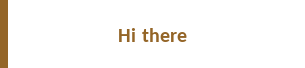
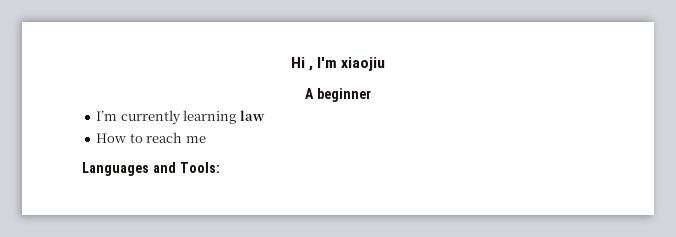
[141,28,187,42] there -> [308,57,386,71] [305,88,371,102] [96,110,265,125] [96,132,206,143] [82,162,220,176] , I'm xiaojiu // A beginner // I’m currently learning law // How to reach me // Languages and Tools:

